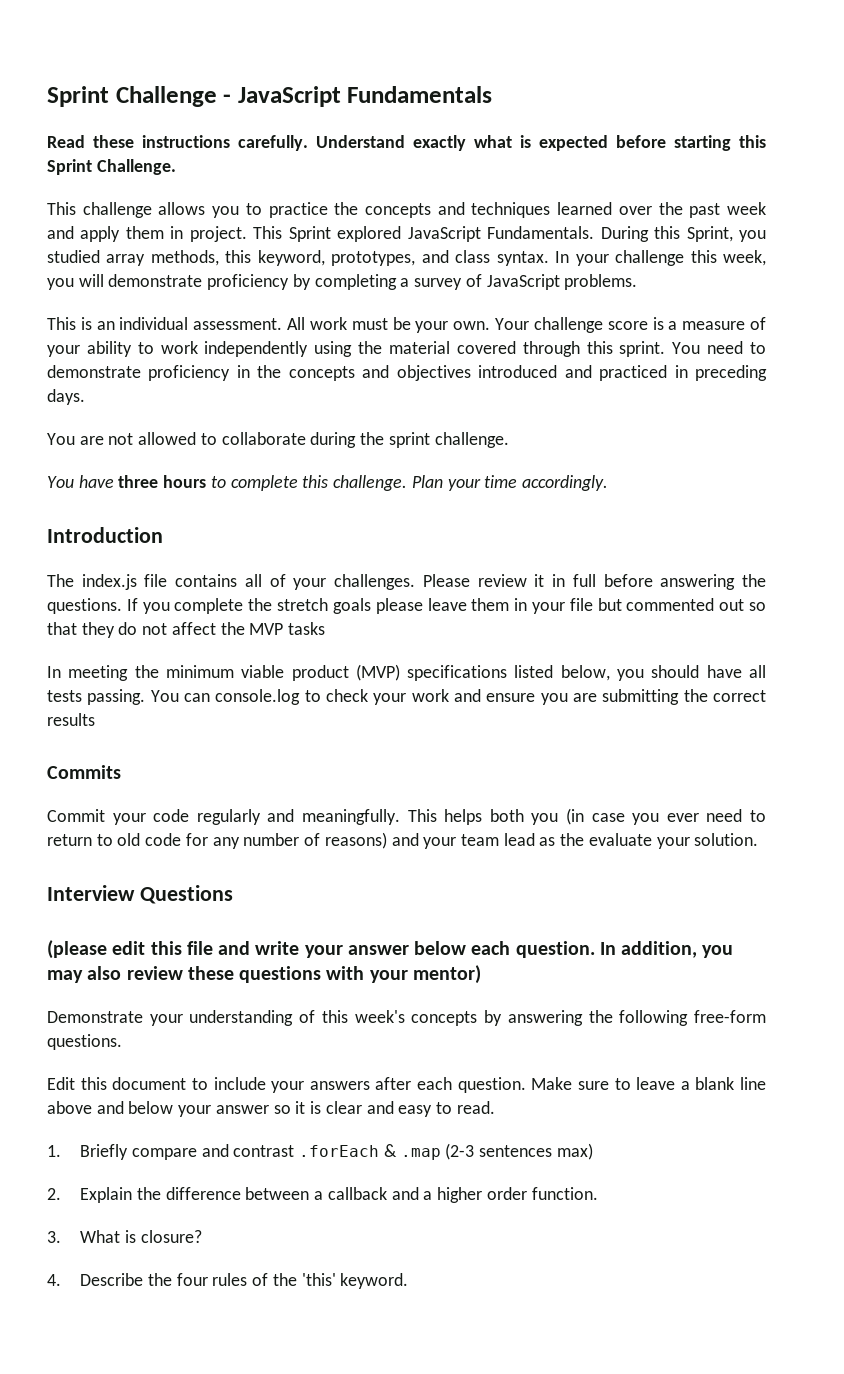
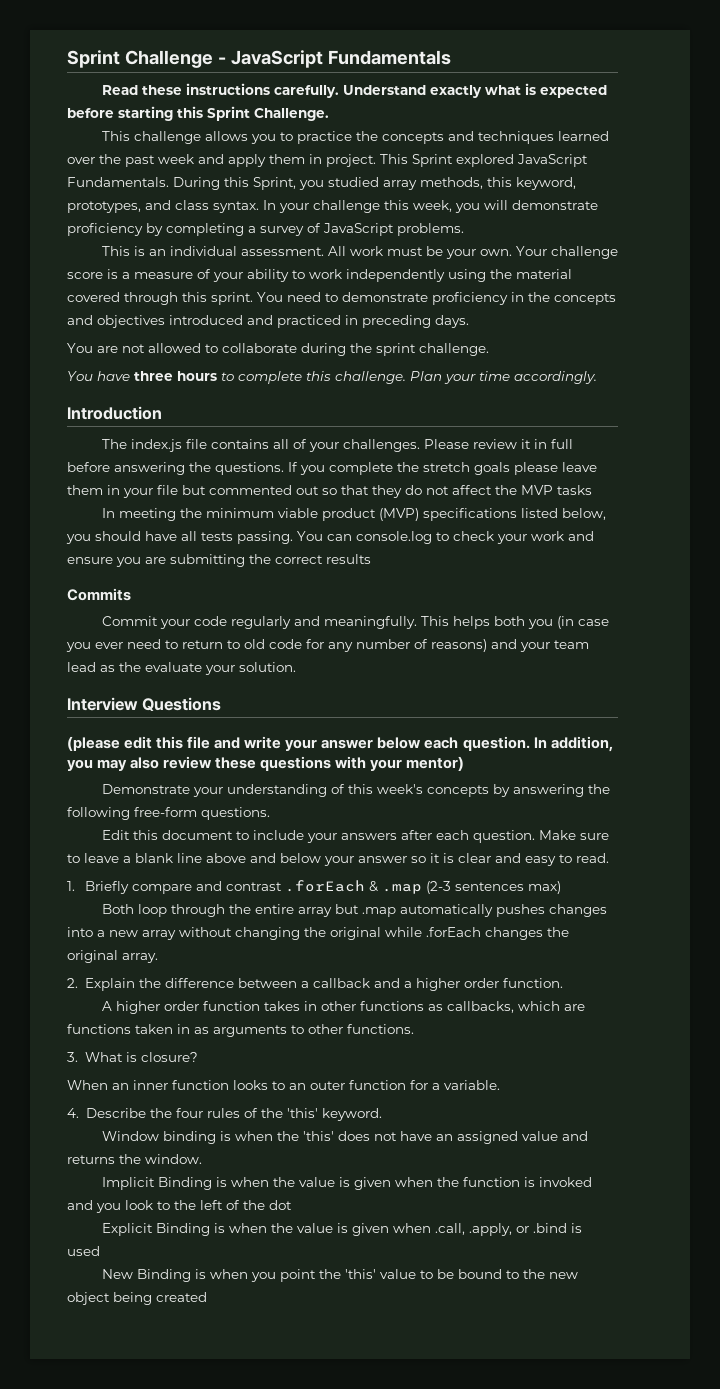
(593, 1151) none -> [101,904,607,917] [67,927,569,940] [67,950,158,963] // Both loop through the entire array but .map automatically pushes changes into a new array without changing the original while .forEach changes the original array.
[47,1230,202,1243] 3. What is closure? -> [101,1001,585,1014] [67,1024,414,1037] [67,1052,199,1062] [67,1080,500,1090] A higher order function takes in other functions as callbacks, which are functions taken in as arguments to other functions. // 3. What is closure? // When an inner function looks to an outer function for a variable.
(409, 1281) none -> [101,1131,588,1144] [67,1154,202,1164] [101,1177,592,1190] [67,1200,292,1213] [101,1223,582,1236] [67,1246,100,1256] [101,1269,578,1282] [67,1292,207,1305] // Window binding is when the 'this' does not have an assigned value and returns the window. // Implicit Binding is when the value is given when the function is invoked and you look to the left of the dot // Explicit Binding is when the value is given when .call, .apply, or .bind is used // New Binding is when you point the 'this' value to be bound to the new object being created

